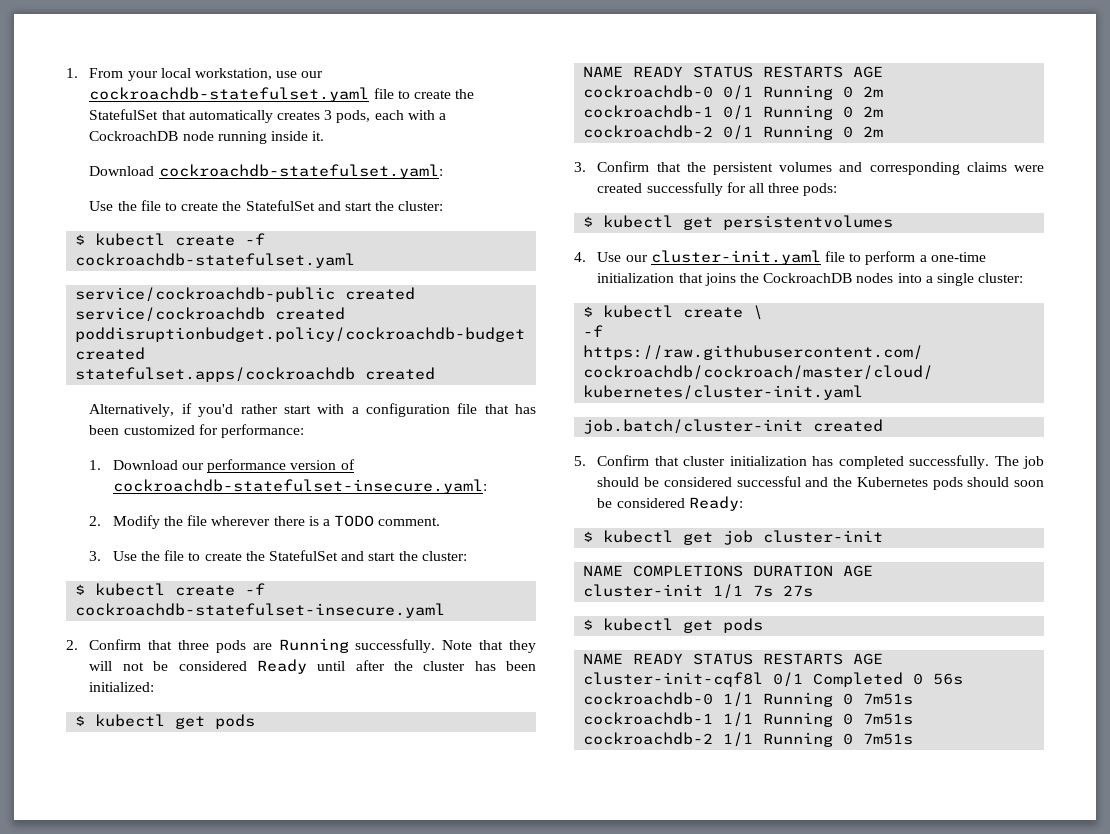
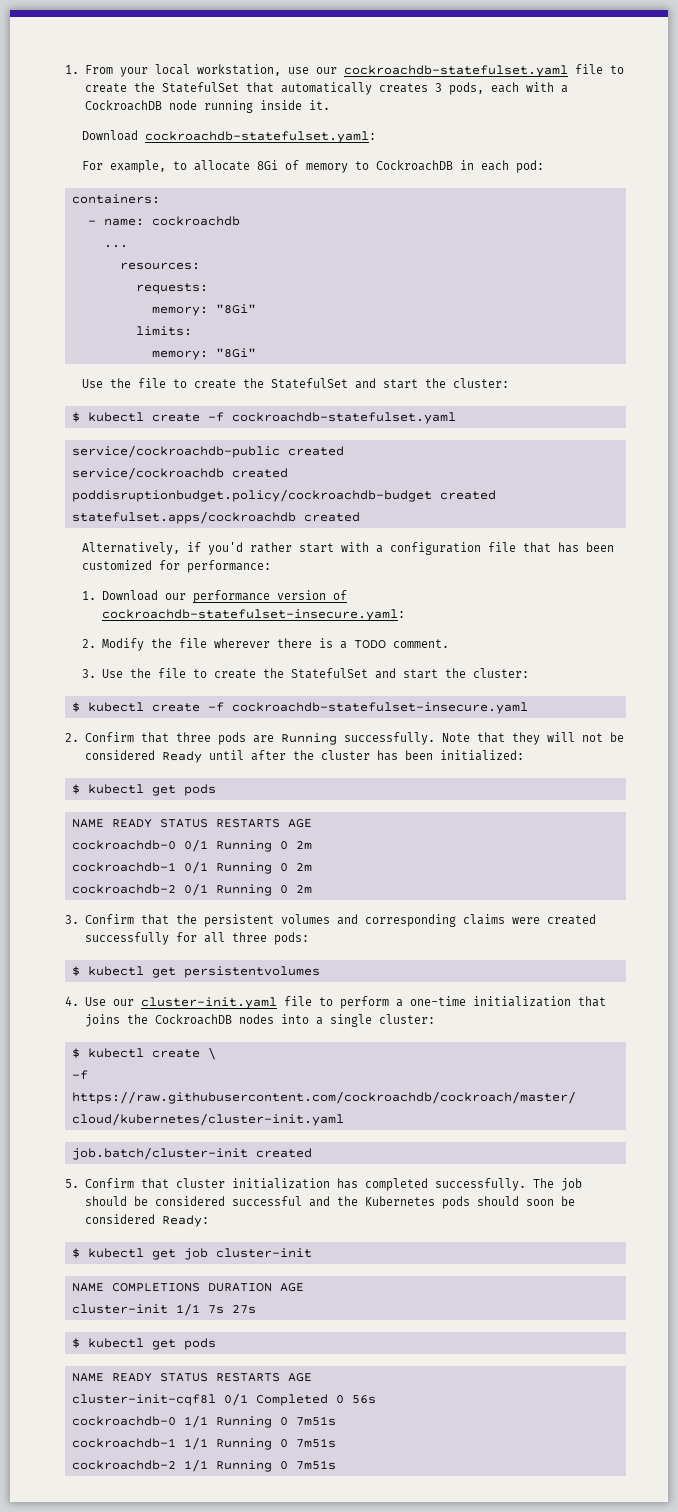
(443, 171) none -> [82,160,545,173] [71,194,160,204] [87,216,240,226] [103,245,128,248] [119,262,200,270] [135,283,208,294] [151,304,256,316] [135,326,192,336] [151,348,256,360] // For example, to allocate 8Gi of memory to CockroachDB in each pod: // containers: // - name: cockroachdb // ... // resources: // requests: // memory: "8Gi" // limits: // memory: "8Gi"

